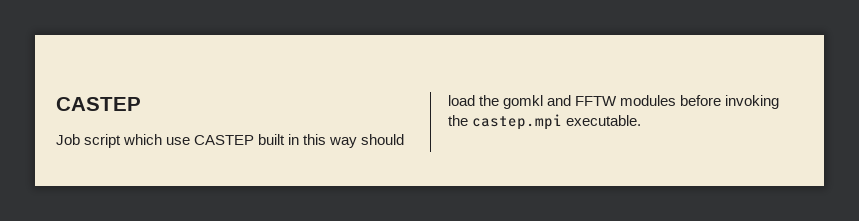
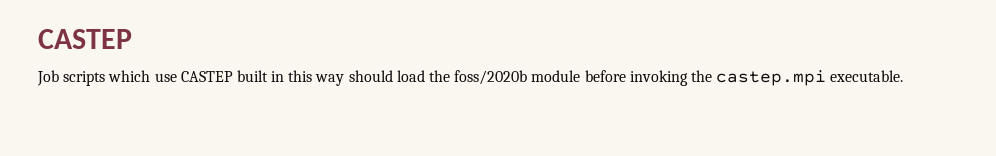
[84,134,122,148] script -> [63,71,106,86] scripts
[503,95,677,109] gomkl and FFTW modules -> [454,70,581,85] foss/2020b module

